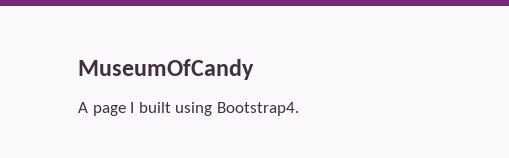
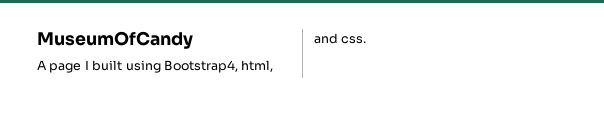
[216,102,299,116] Bootstrap4. -> [163,60,274,73] [314,33,367,44] Bootstrap4, html, and css.

